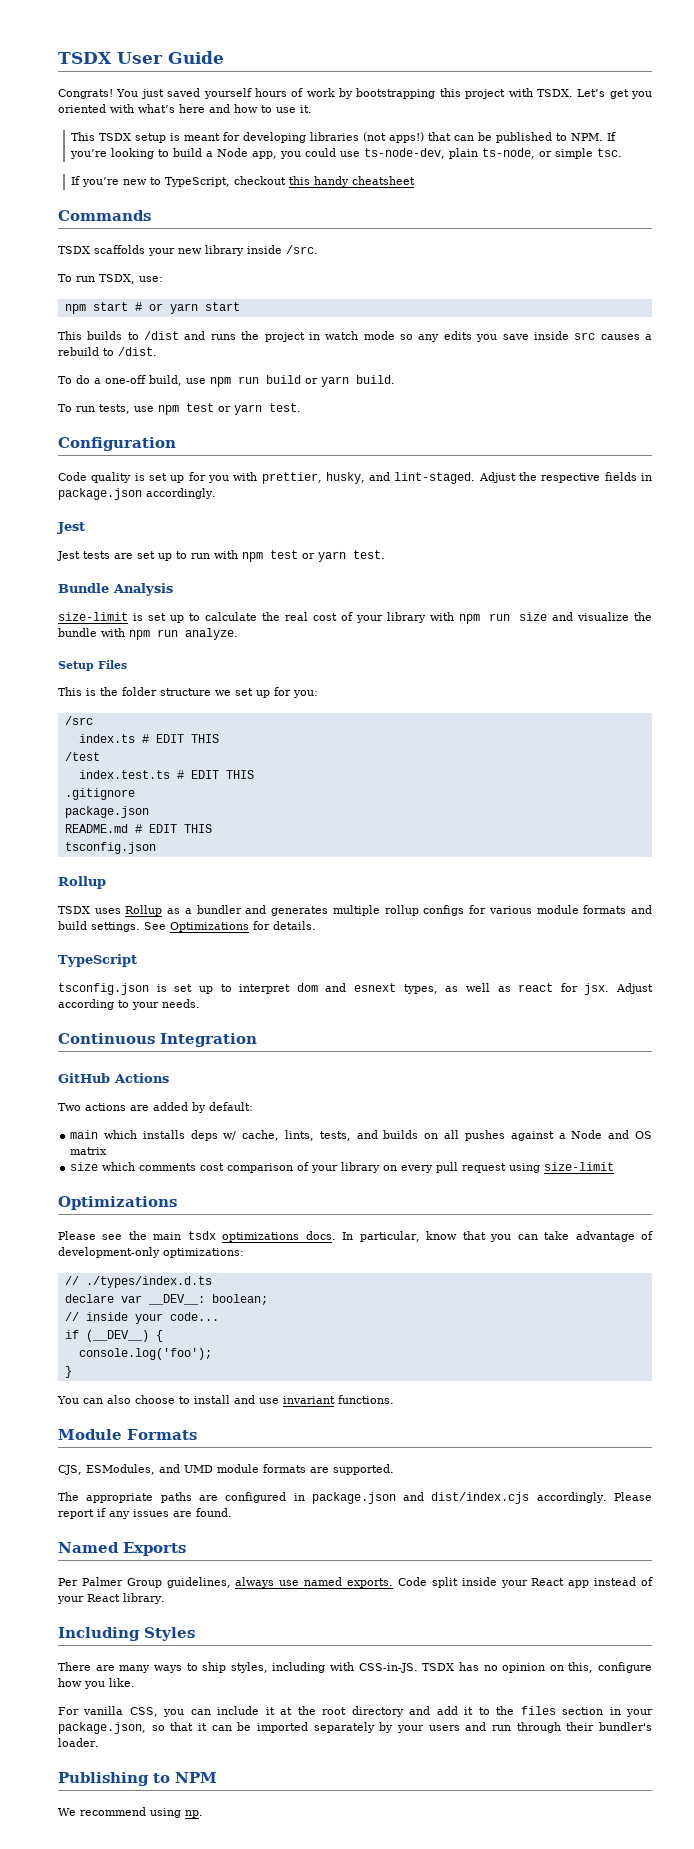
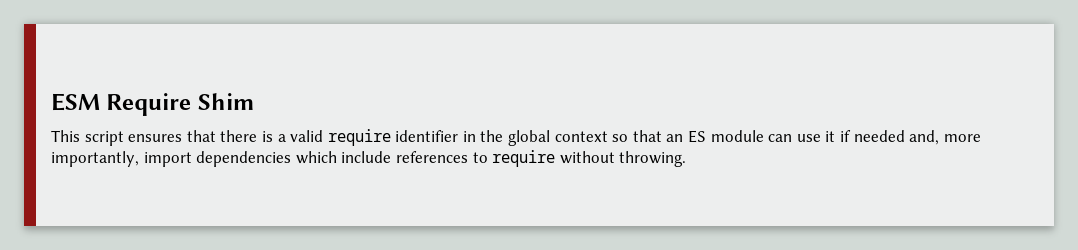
[58,51,224,64] [58,88,652,99] [58,104,312,113] [71,132,617,143] [70,148,623,159] [71,176,416,187] [58,210,151,221] [58,245,318,256] [58,274,163,284] [64,302,240,314] [58,331,652,342] [58,347,157,356] [58,375,395,387] [58,403,301,415] [58,437,176,451] [58,472,652,484] [58,488,216,500] [57,522,85,534] [57,550,385,562] [58,583,173,596] [58,612,652,624] [58,628,238,640] [58,660,127,671] [58,687,318,698] [64,716,93,725] [78,734,219,743] [64,752,100,761] [78,770,254,779] [64,788,135,800] [64,806,149,818] [64,824,212,833] [64,842,156,854] [58,876,106,889] [58,905,653,916] [58,921,316,932] [58,954,137,967] [58,983,653,995] [58,999,200,1010] [58,1033,257,1047] [58,1073,169,1083] [58,1102,253,1113] [70,1130,653,1141] [70,1147,108,1155] [70,1162,615,1173] [58,1196,177,1210] [58,1231,654,1242] [58,1247,244,1258] [64,1276,212,1288] [64,1294,268,1305] [64,1312,219,1324] [64,1330,163,1342] [78,1348,212,1360] [64,1366,72,1378] [57,1395,394,1404] [58,1429,197,1440] [58,1464,394,1475] [58,1492,652,1504] [58,1508,232,1519] [58,1542,186,1556] [58,1577,654,1588] [57,1593,165,1604] [58,1627,195,1641] [58,1662,652,1673] [58,1678,135,1689] [58,1706,653,1717] [58,1722,653,1734] [58,1738,99,1747] [58,1772,217,1786] [58,1807,203,1818] TSDX User Guide // Congrats! You just saved yourself hours of work by bootstrapping this project with TSDX. Let’s get you oriented with what’s here and how to use it. // This TSDX setup is meant for developing libraries (not apps!) that can be published to NPM. If you’re looking to build a Node app, you could use ts-node-dev, plain ts-node, or simple tsc. // If you’re new to TypeScript, checkout this handy cheatsheet // Commands // TSDX scaffolds your new library inside /src. // To run TSDX, use: // npm start # or yarn start // This builds to /dist and runs the project in watch mode so any edits you save inside src causes a rebuild to /dist. // To do a one-off build, use npm run build or yarn build. // To run tests, use npm test or yarn test. // Configuration // Code quality is set up for you with prettier, husky, and lint-staged. Adjust the respective fields in package.json accordingly. // Jest // Jest tests are set up to run with npm test or yarn test. // Bundle Analysis // size-limit is set up to calculate the real cost of your library with npm run size and visualize the bundle with npm run analyze. // Setup Files // This is the folder structure we set up for you: // /src // index.ts # EDIT THIS // /test // index.test.ts # EDIT THIS // .gitignore // package.json // README.md # EDIT THIS // tsconfig.json // Rollup // TSDX uses Rollup as a bundler and generates multiple rollup configs for various module formats and build settings. See Optimizations for details. // TypeScript // tsconfig.json is set up to interpret dom and esnext types, as well as react for jsx. Adjust according to your needs. // Continuous Integration // GitHub Actions // Two actions are added by default: // main which installs deps w/ cache, lints, tests, and builds on all pushes against a Node and OS matrix // size which comments cost comparison of your library on every pull request using size-limit // Optimizations // Please see the main tsdx optimizations docs. In particular, know that you can take advantage of development-only optimizations: // // ./types/index.d.ts // declare var __DEV__: boolean; // // inside your code... // if (__DEV__) { // console.log('foo'); // } // You can also choose to install and use invariant functions. // Module Formats // CJS, ESModules, and UMD module formats are supported. // The appropriate paths are configured in package.json and dist/index.cjs accordingly. Please report if any issues are found. // Named Exports // Per Palmer Group guidelines, always use named exports. Code split inside your React app instead of your React library. // Including Styles // There are many ways to ship styles, including with CSS-in-JS. TSDX has no opinion on this, configure how you like. // For vanilla CSS, you can include it at the root directory and add it to the files section in your package.json, so that it can be imported separately by your users and run through their bundler's loader. // Publishing to NPM // We recommend using np. -> [51,93,254,116] [51,129,981,146] [51,150,687,167] ESM Require Shim // This script ensures that there is a valid require identifier in the global context so that an ES module can use it if needed and, more importantly, import dependencies which include references to require without throwing.

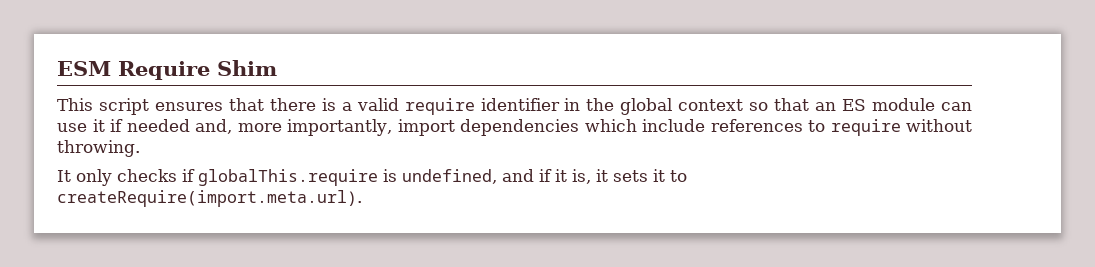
(687, 159) none -> [57,169,687,186] [57,190,362,207] // It only checks if globalThis.require is undefined, and if it is, it sets it to createRequire(import.meta.url).

